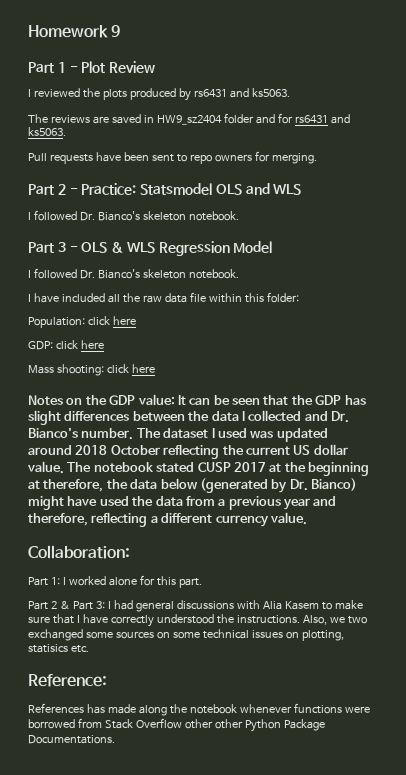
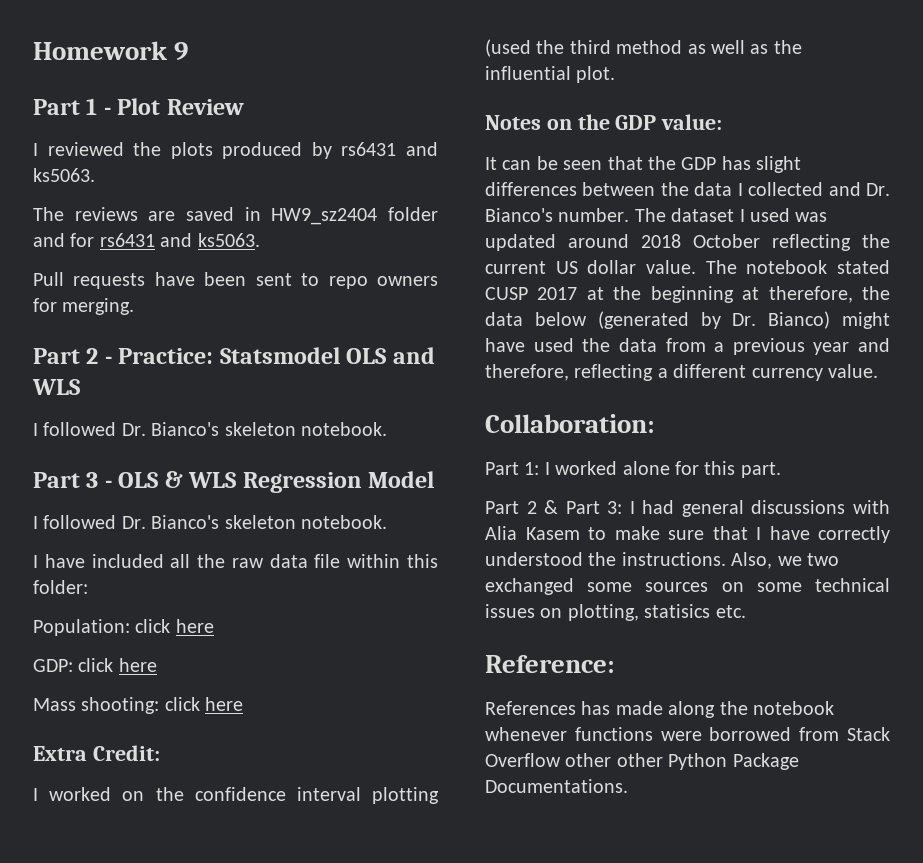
(155, 368) none -> [33,745,160,761] [33,787,439,804] [485,39,802,57] [485,66,616,83] // Extra Credit: // I worked on the confidence interval plotting (used the third method as well as the influential plot.
(175, 399) none -> (723, 122) //

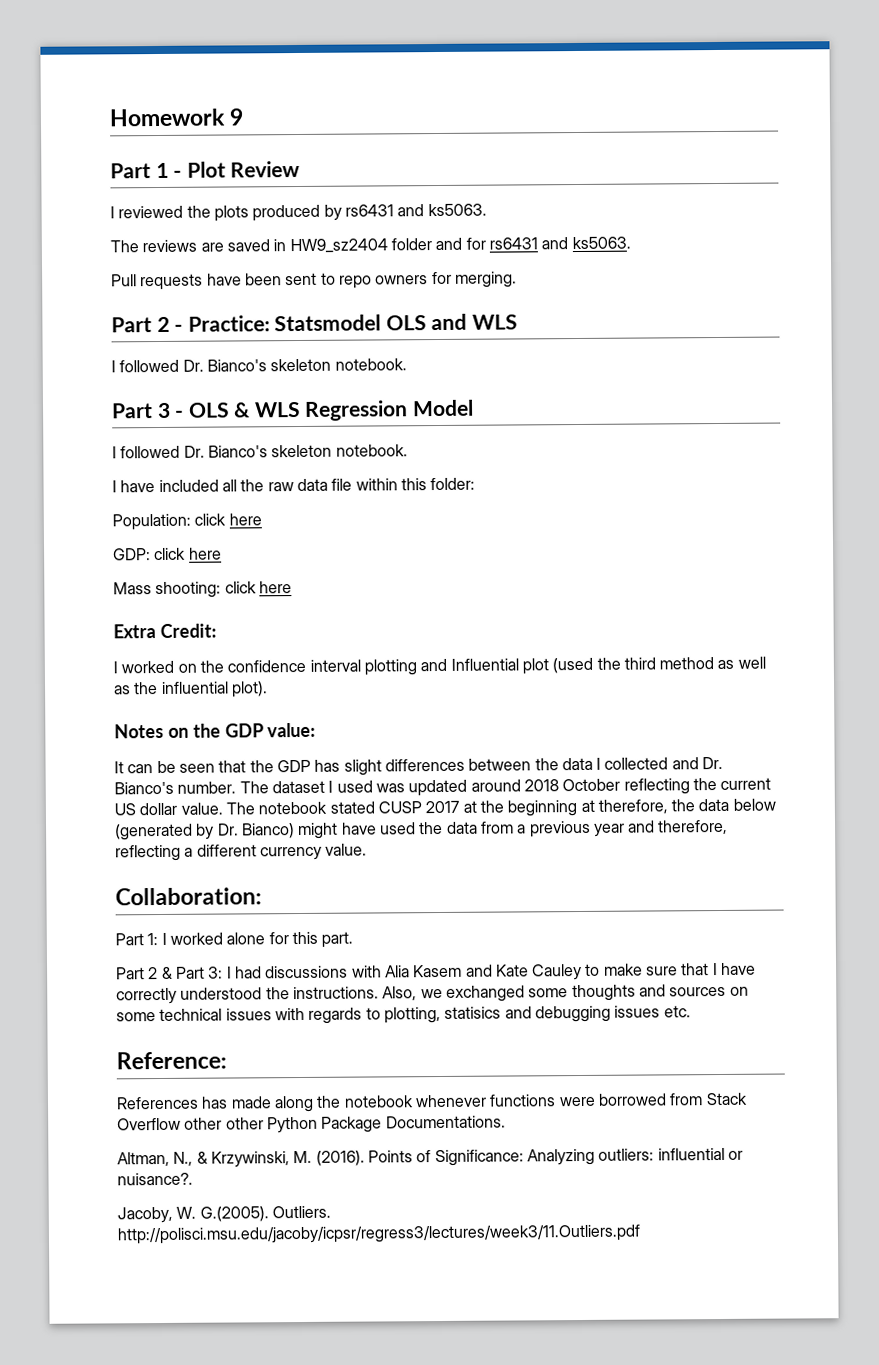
(439, 795) none -> [420,658,549,675] and Influential plot
[576,66,616,83] plot. -> [230,681,268,698] plot).
[681,500,744,517] general -> (262, 972) none
(580, 533) none -> [465,963,583,981] and Kate Cauley
[807,553,839,566] two -> (443, 993) none
(633, 587) none -> [571,984,666,1002] thoughts and
[540,604,711,621] on plotting, statisics -> [274,1005,661,1024] with regards to plotting, statisics and debugging issues
(628, 786) none -> [117,1147,743,1168] [117,1172,193,1186] [117,1205,331,1224] [117,1224,640,1245] // Altman, N., & Krzywinski, M. (2016). Points of Significance: Analyzing outliers: influential or nuisance?. // Jacoby, W. G.(2005). Outliers. http://polisci.msu.edu/jacoby/icpsr/regress3/lectures/week3/11.Outliers.pdf

